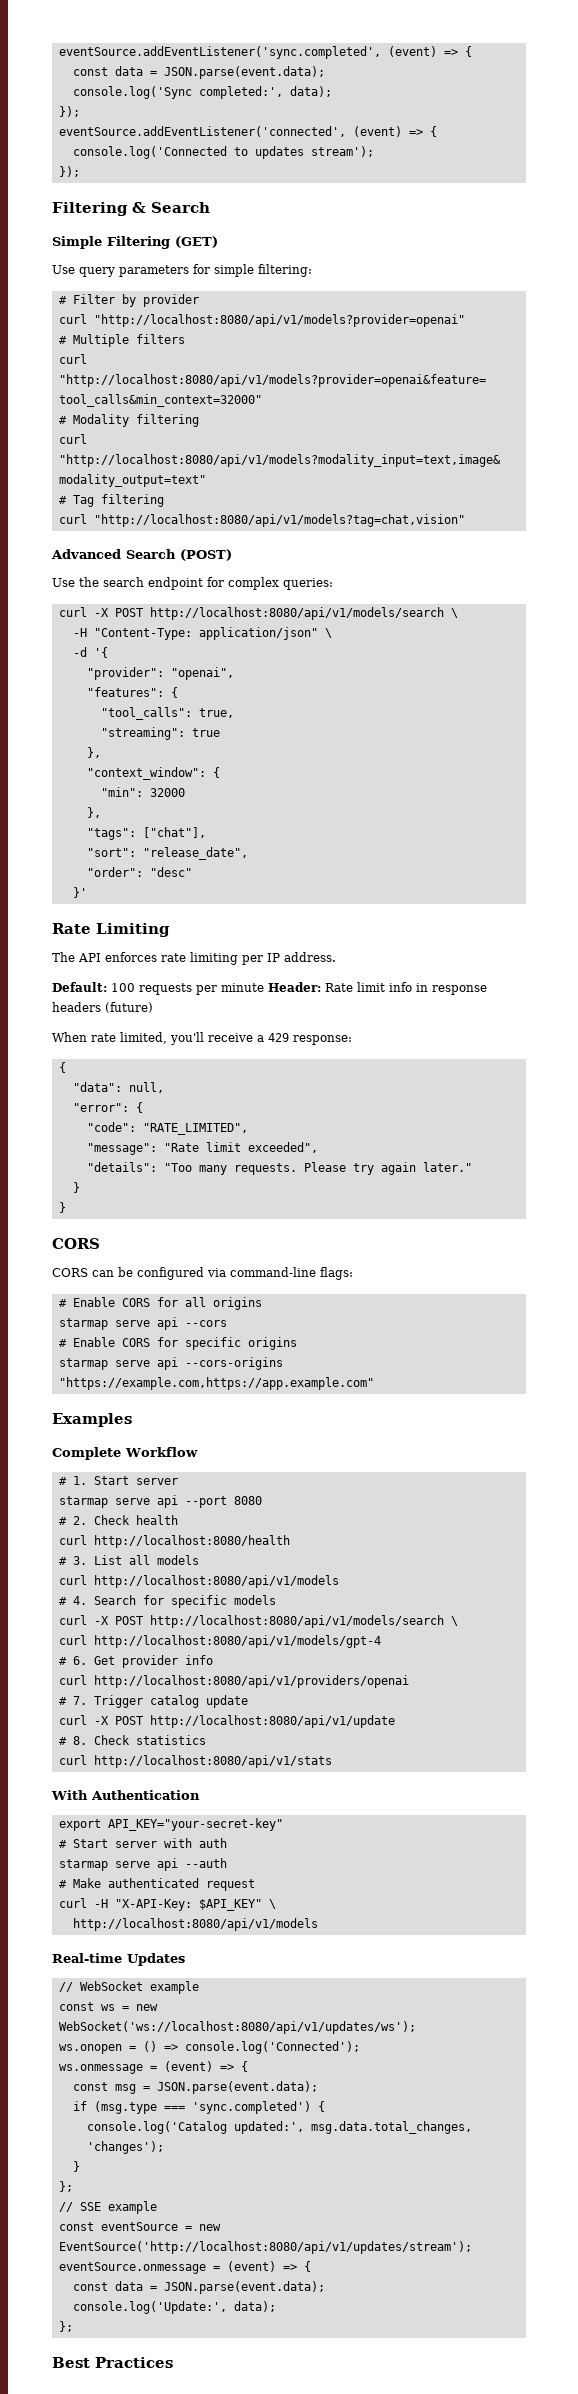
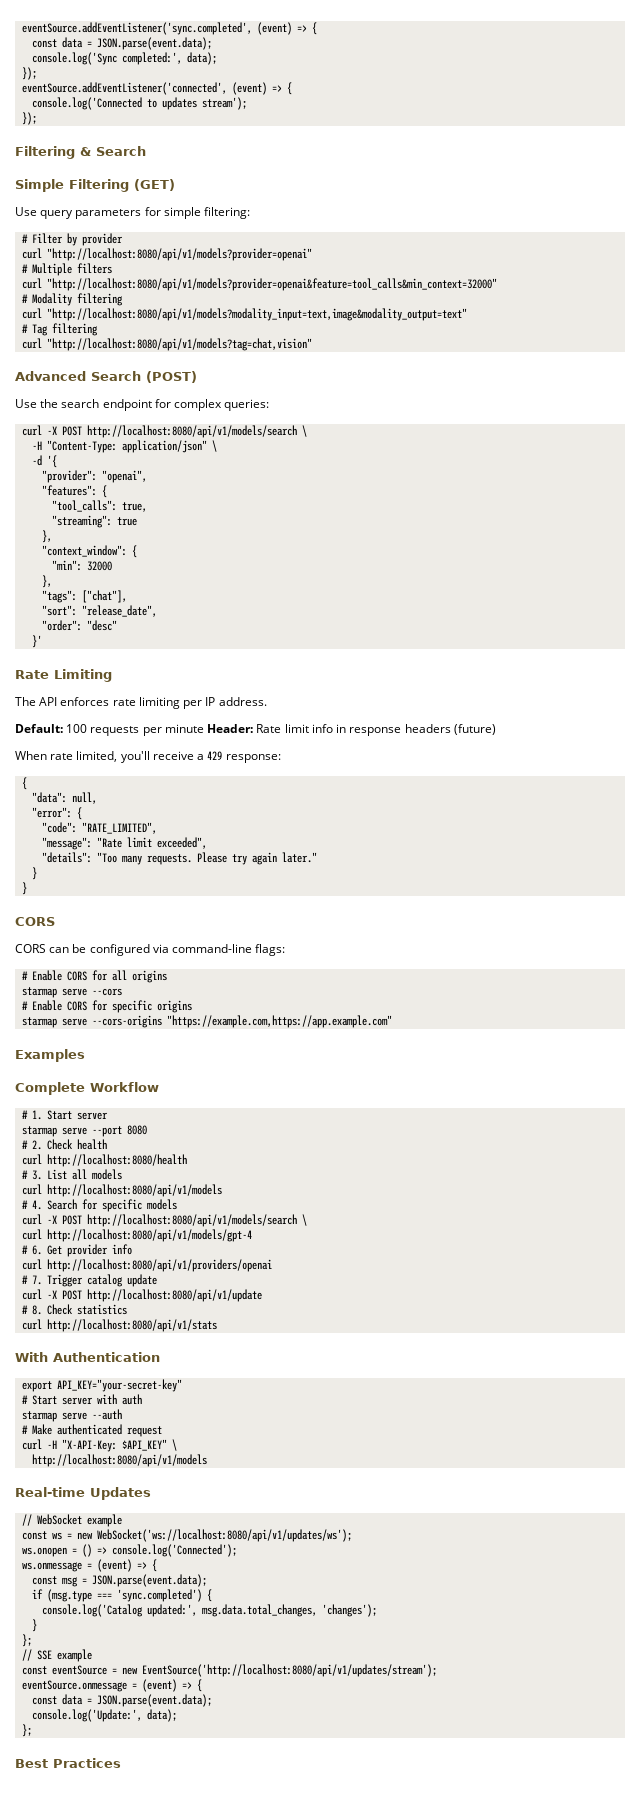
[156,1317,178,1330] api -> (88, 992) none
[156,1357,178,1370] api -> (88, 1022) none
[156,1495,178,1508] api -> (88, 1131) none
[156,1858,178,1871] api -> (88, 1416) none

